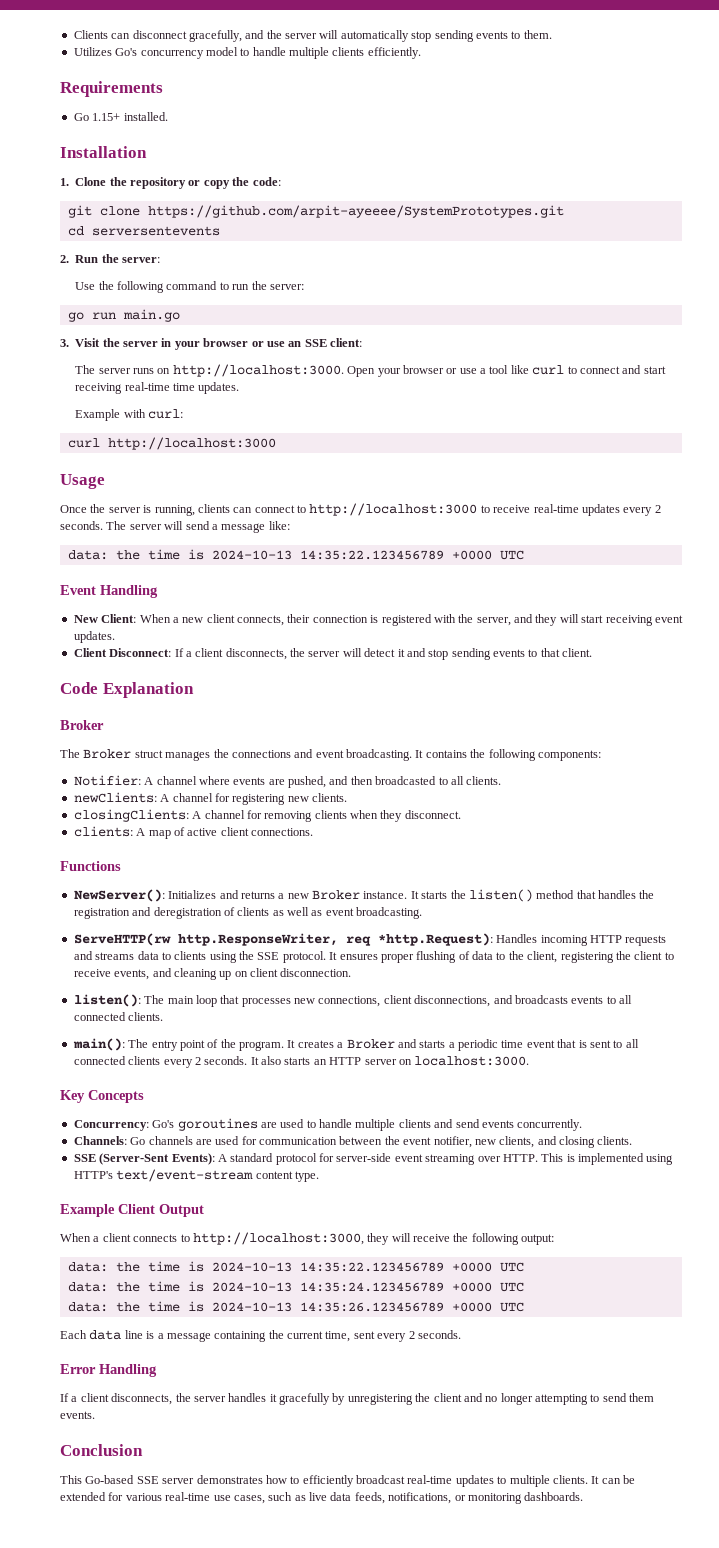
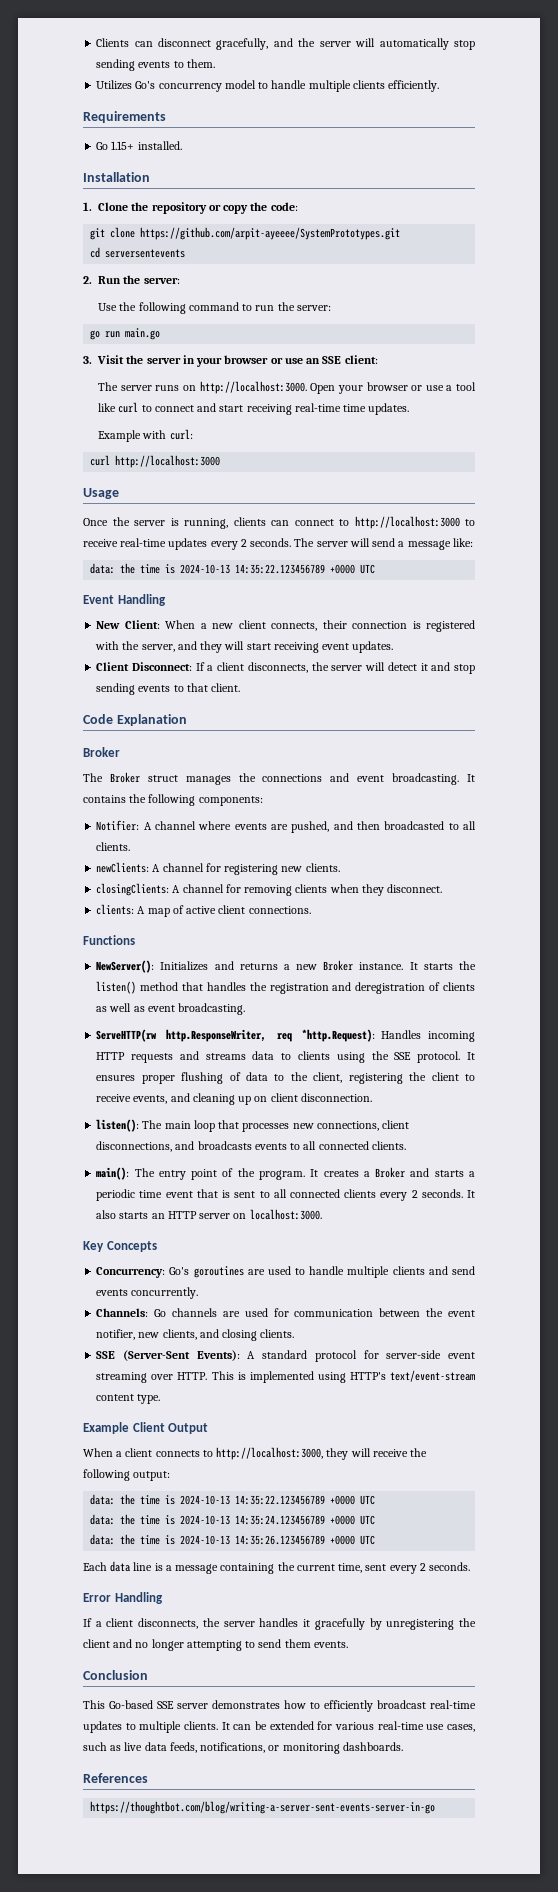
(584, 1496) none -> [83,1773,148,1783] [90,1801,436,1814] // References // https://thoughtbot.com/blog/writing-a-server-sent-events-server-in-go

